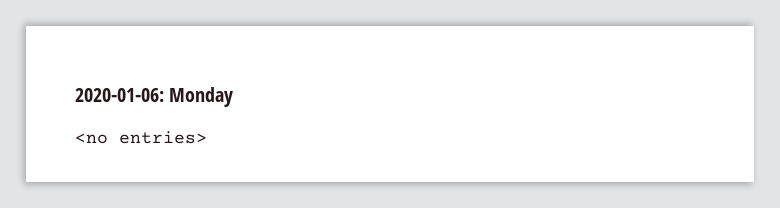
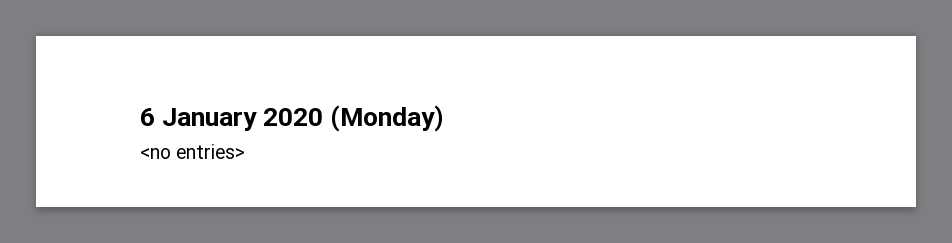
[75,87,234,107] 2020-01-06: Monday -> [140,105,445,132] 6 January 2020 (Monday)

